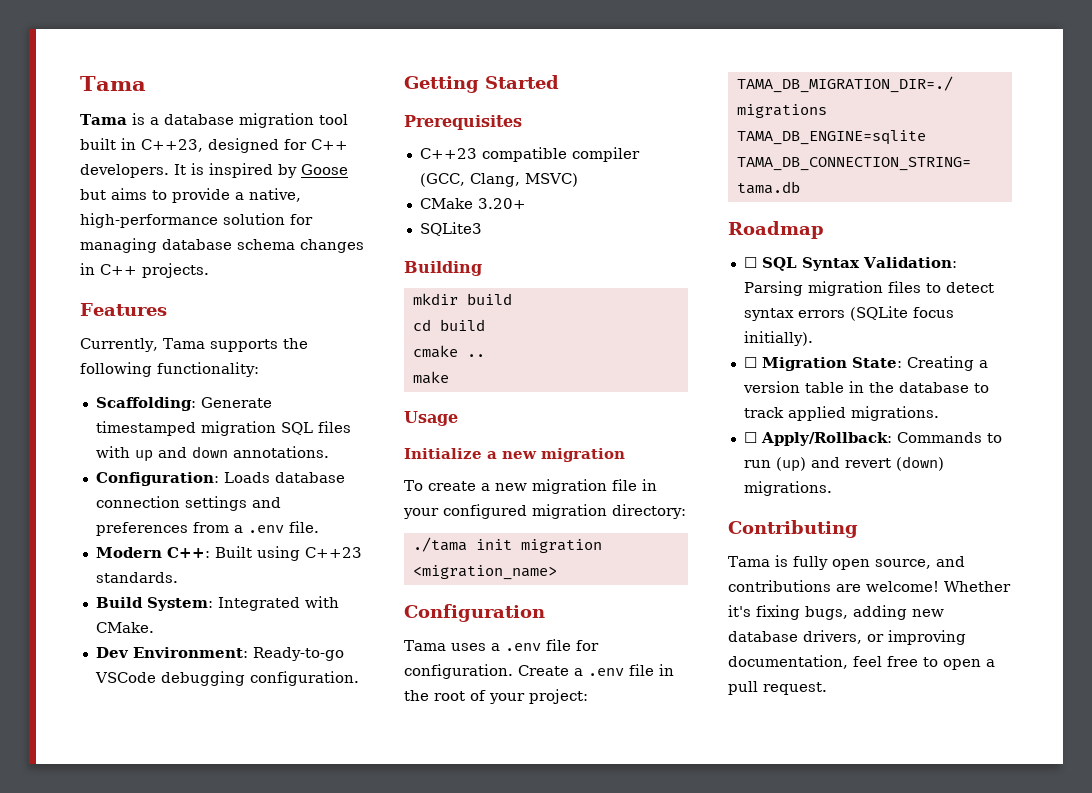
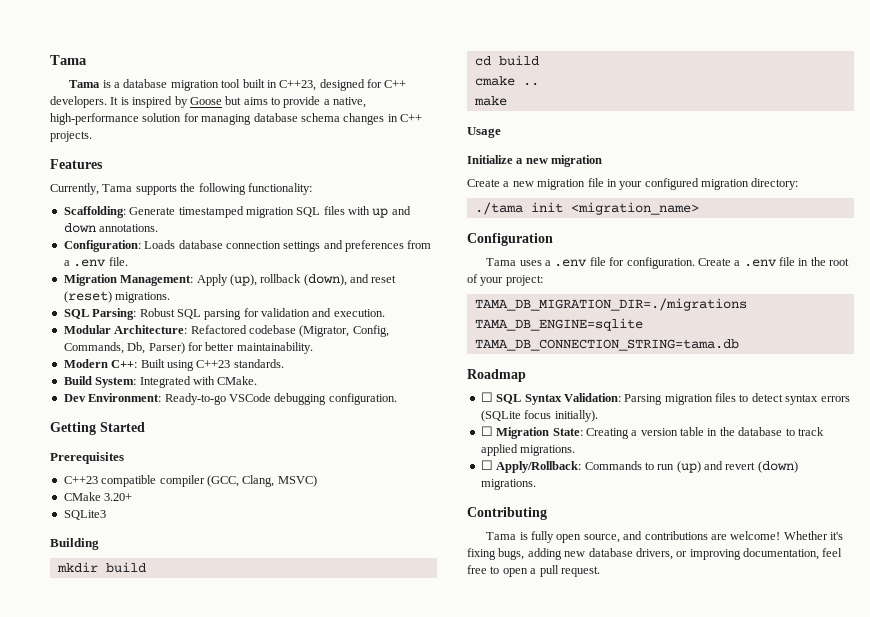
(319, 527) none -> [63,274,397,286] [63,291,171,303] [63,308,385,320] [63,325,389,337] [63,342,313,354] // Migration Management: Apply (up), rollback (down), and reset (reset) migrations. // SQL Parsing: Robust SQL parsing for validation and execution. // Modular Architecture: Refactored codebase (Migrator, Config, Commands, Db, Parser) for better maintainability.
[404,480,476,491] To create -> [467,179,500,187] Create
[520,539,602,553] migration -> (563, 207) none

